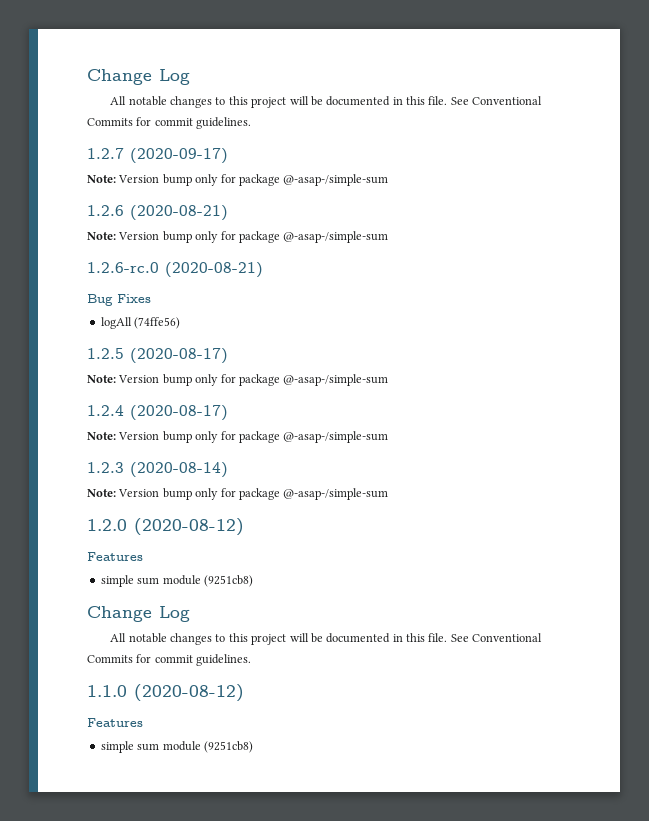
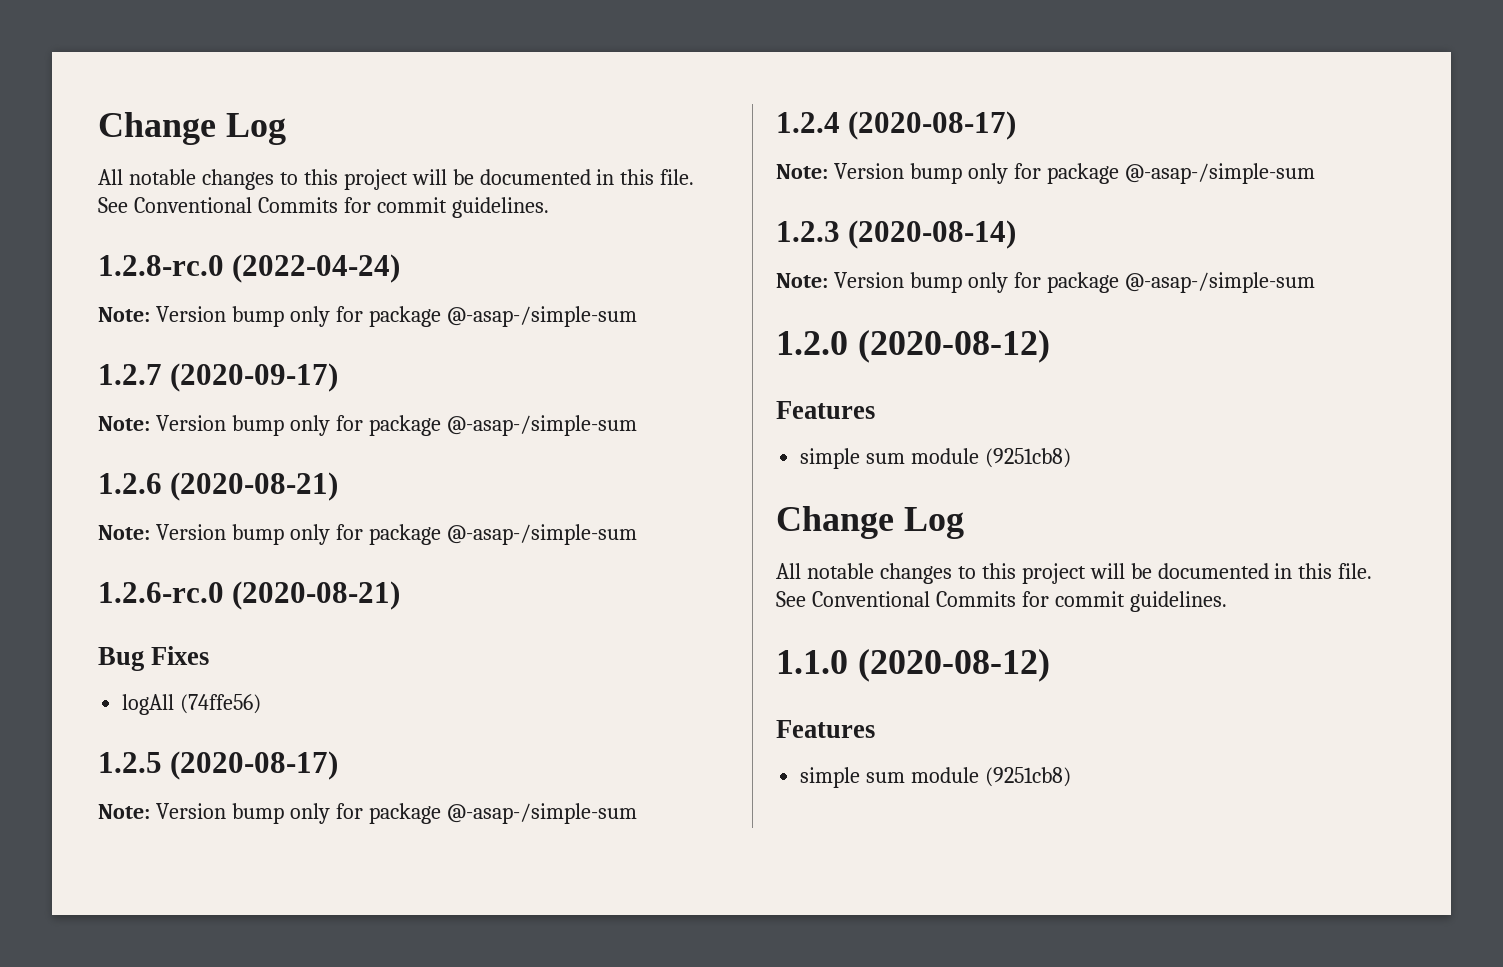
(252, 123) none -> [98,254,401,283] [98,306,637,327] // 1.2.8-rc.0 (2022-04-24) // Note: Version bump only for package @-asap-/simple-sum

